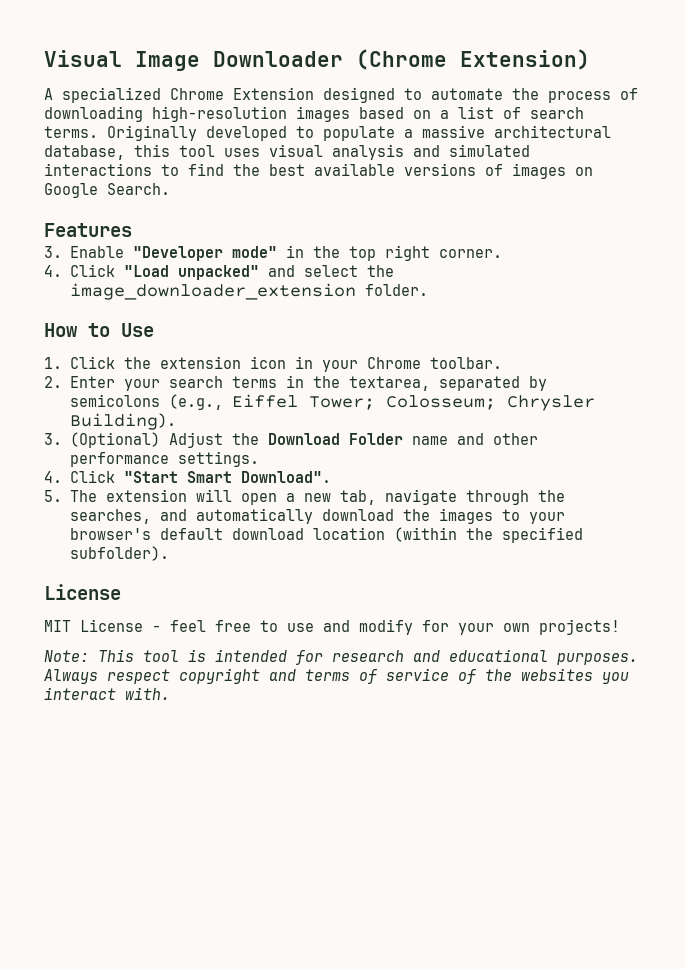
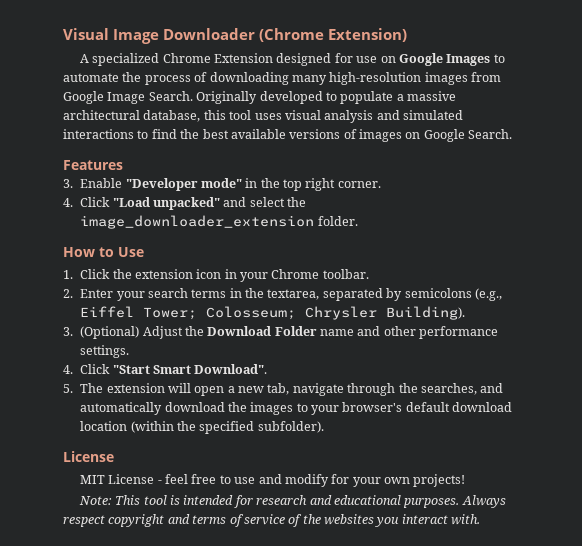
(395, 95) none -> [334,53,491,66] for use on Google Images
(143, 114) none -> [291,75,327,85] many
[359,106,584,119] [44,126,98,138] based on a list of search terms. -> [471,72,501,82] [63,91,193,104] from Google Image Search.

